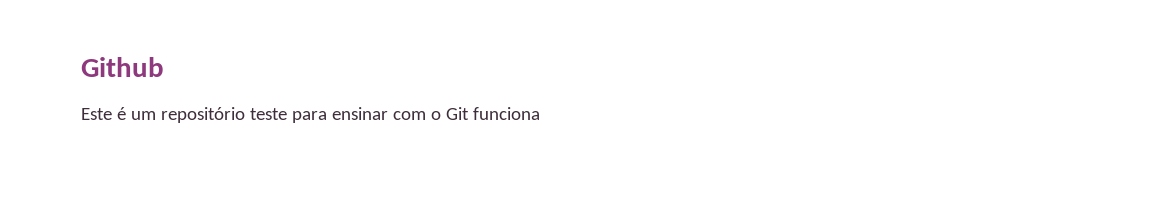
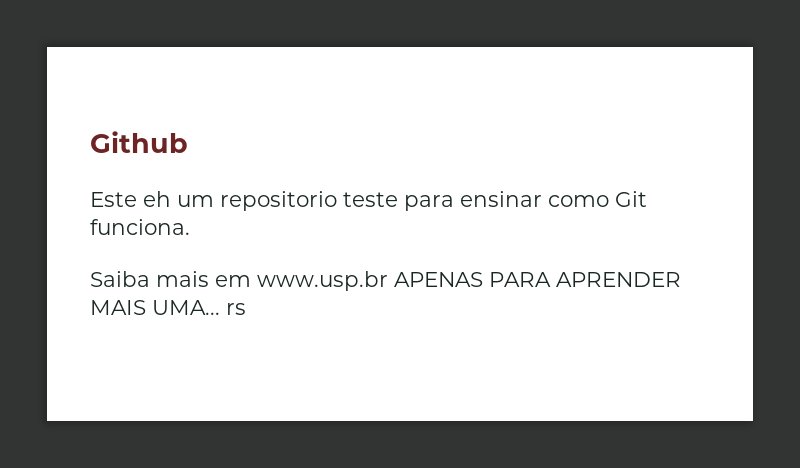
[116,107,540,123] é um repositório teste para ensinar com o Git funciona -> [143,191,647,211] [90,219,190,235] [90,271,681,291] [90,300,246,315] eh um repositorio teste para ensinar como Git funciona. // Saiba mais em www.usp.br APENAS PARA APRENDER MAIS UMA... rs

